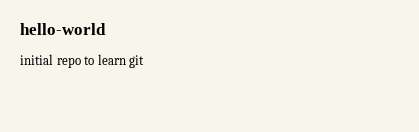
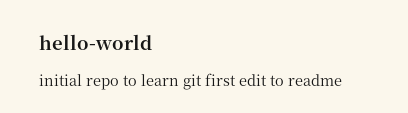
(145, 61) none -> [205,73,342,86] first edit to readme

